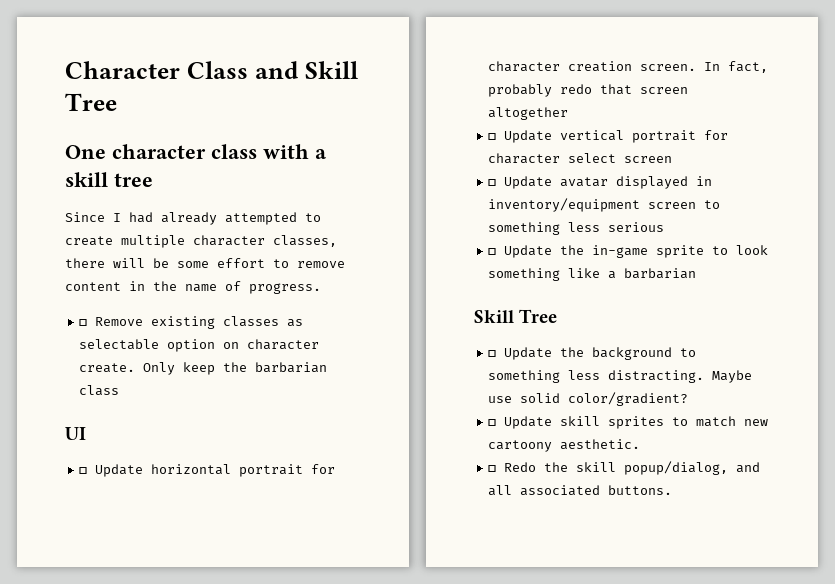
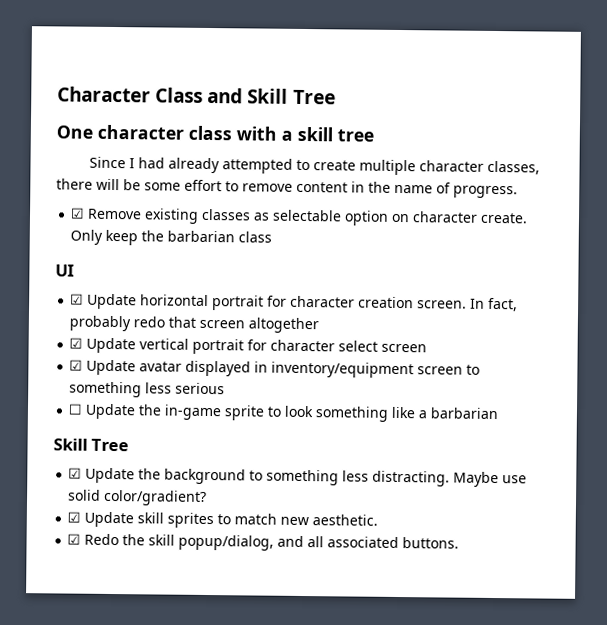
[79,319,88,326] ☐ -> [70,207,86,219] ☑
[79,467,88,474] ☐ -> [70,293,85,305] ☑
[488,133,497,140] ☐ -> [69,337,84,349] ☑
[488,179,497,186] ☐ -> [69,359,84,371] ☑
[488,350,497,357] ☐ -> [68,467,83,479] ☑
[488,419,497,426] ☐ -> [67,511,82,523] ☑
[488,440,553,452] cartoony -> (310, 521) none
[488,465,497,472] ☐ -> [67,533,82,545] ☑

